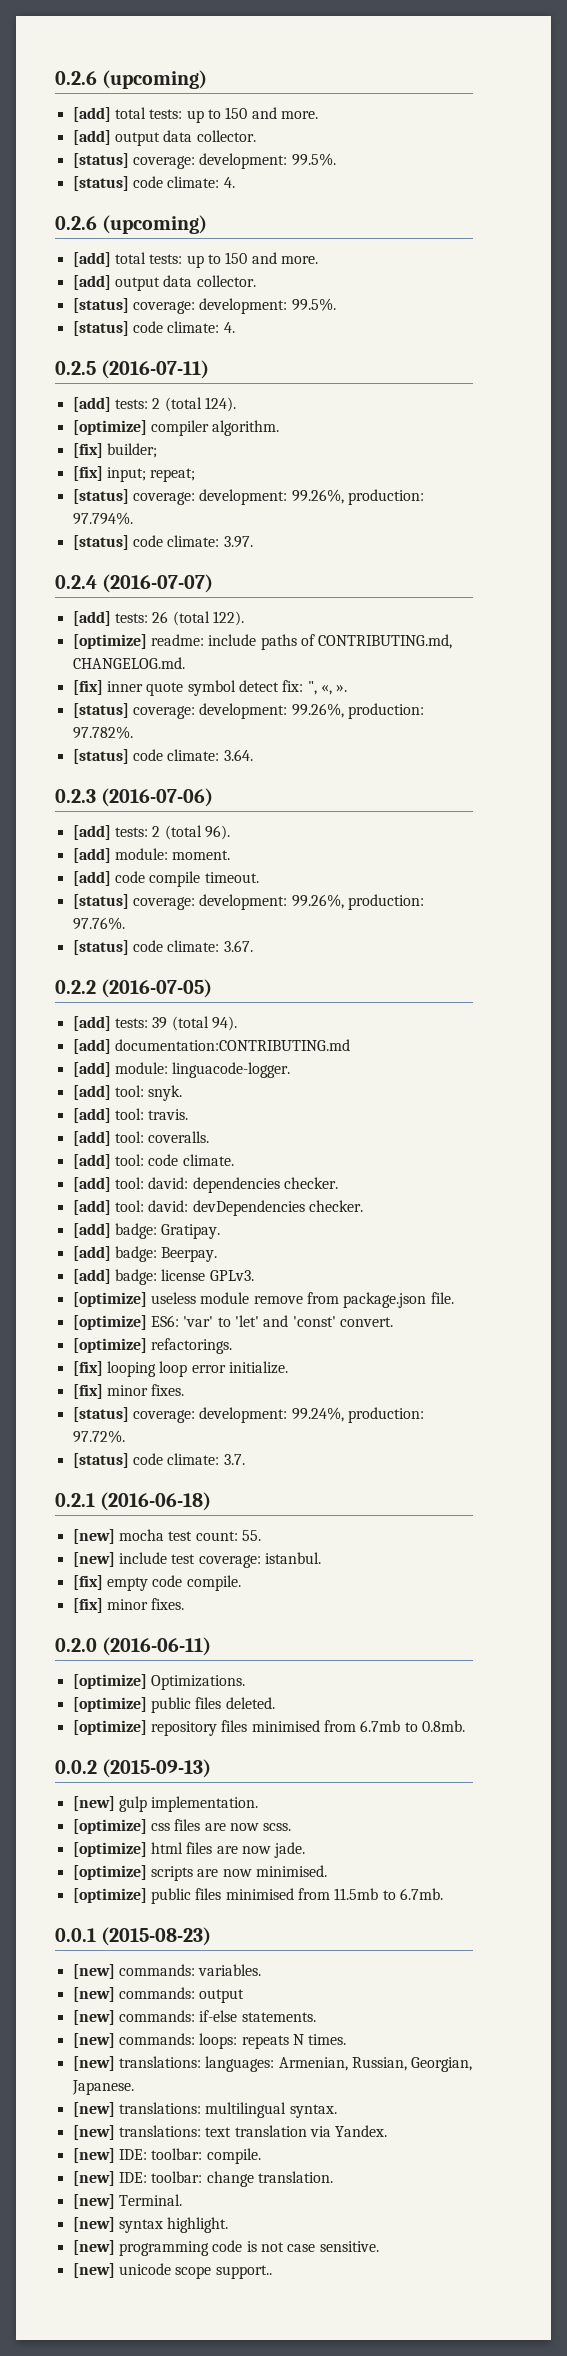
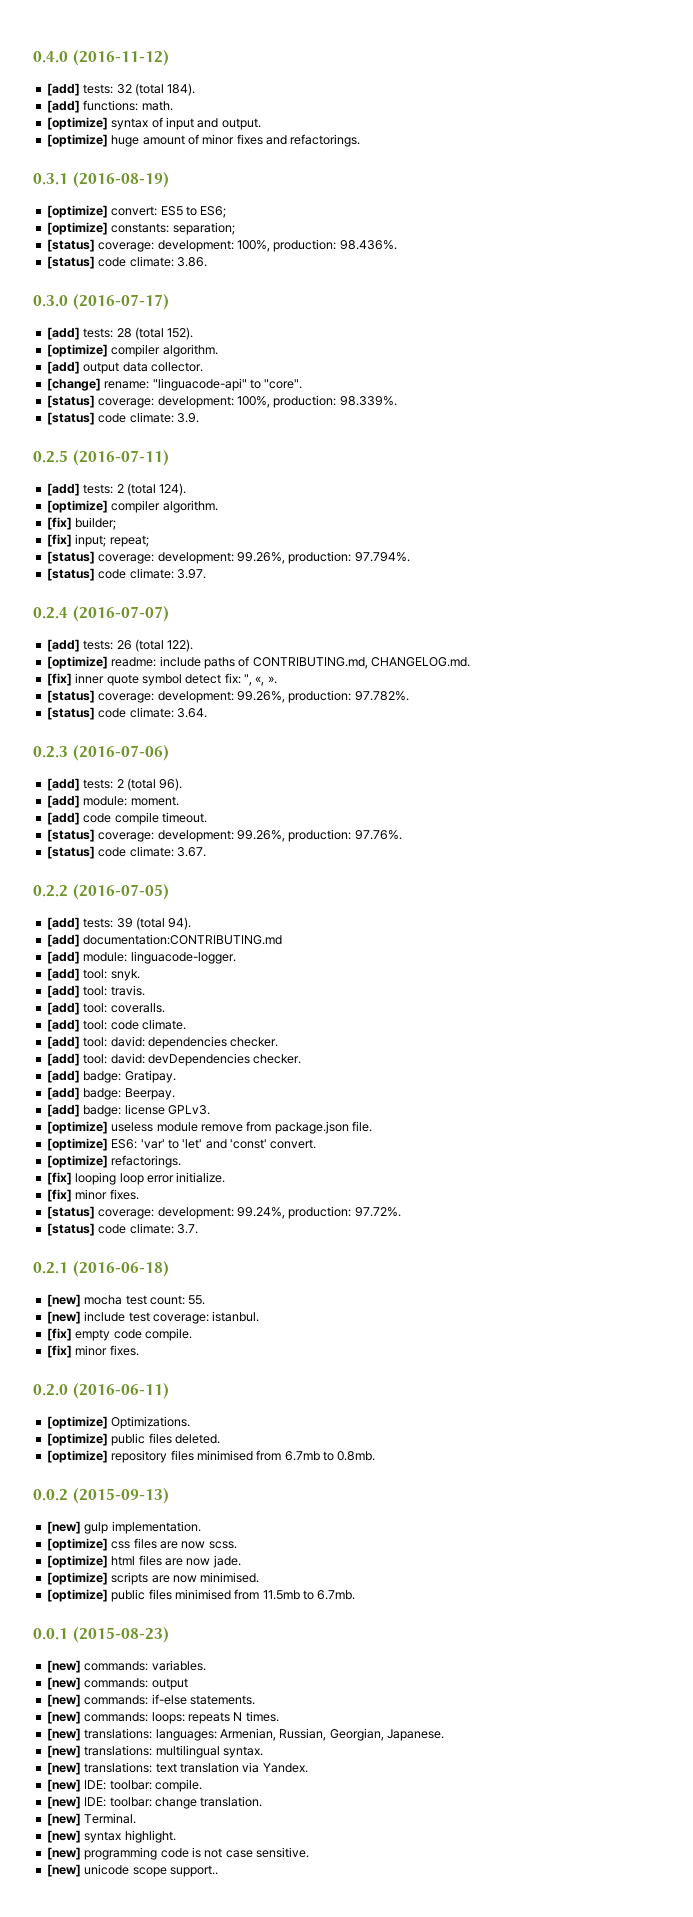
[55,70,208,89] [72,107,318,123] [72,130,256,146] [72,153,336,169] [72,176,235,191] [55,215,208,234] [72,252,318,268] [72,275,256,291] [72,298,336,314] [72,321,235,336] 0.2.6 (upcoming) // [add] total tests: up to 150 and more. // [add] output data collector. // [status] coverage: development: 99.5%. // [status] code climate: 4. // 0.2.6 (upcoming) // [add] total tests: up to 150 and more. // [add] output data collector. // [status] coverage: development: 99.5%. // [status] code climate: 4. -> [33,49,169,66] [46,83,196,96] [46,100,173,113] [46,117,261,130] [46,134,361,147] [33,171,169,188] [46,205,227,218] [46,222,235,235] [46,239,397,252] [46,256,207,269] [33,293,169,310] [46,327,194,340] [46,344,218,357] [46,361,203,374] [46,378,303,391] [46,395,397,408] [46,412,199,425] 0.4.0 (2016-11-12) // [add] tests: 32 (total 184). // [add] functions: math. // [optimize] syntax of input and output. // [optimize] huge amount of minor fixes and refactorings. // 0.3.1 (2016-08-19) // [optimize] convert: ES5 to ES6; // [optimize] constants: separation; // [status] coverage: development: 100%, production: 98.436%. // [status] code climate: 3.86. // 0.3.0 (2016-07-17) // [add] tests: 28 (total 152). // [optimize] compiler algorithm. // [add] output data collector. // [change] rename: "linguacode-api" to "core". // [status] coverage: development: 100%, production: 98.339%. // [status] code climate: 3.9.

